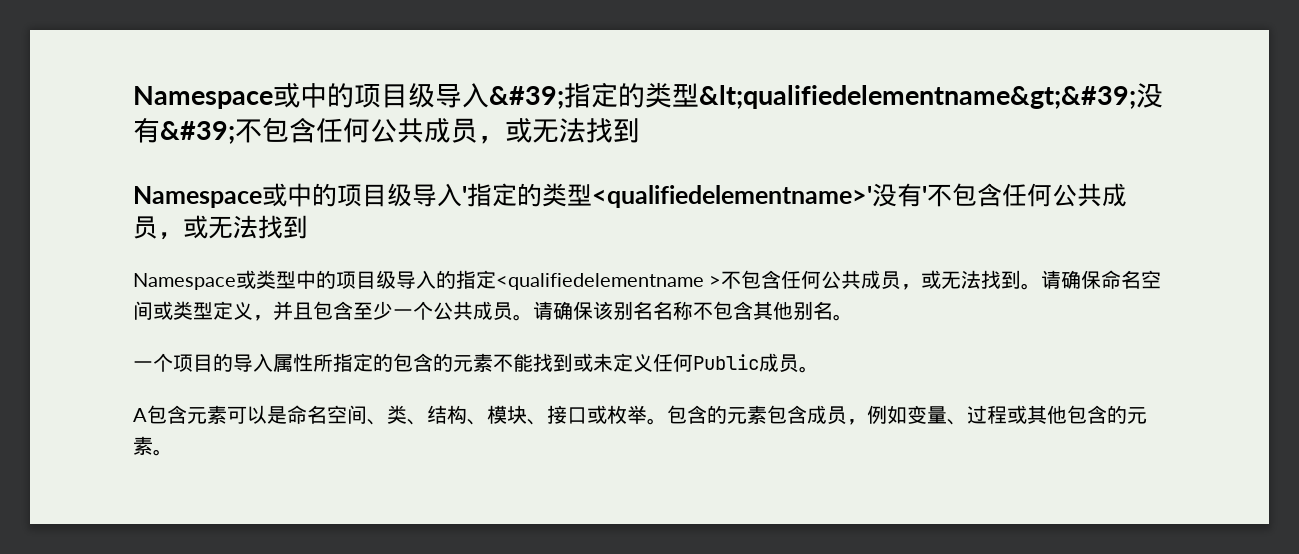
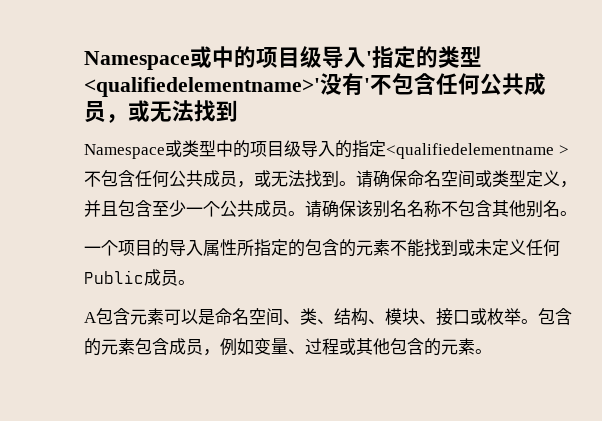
[133,82,1163,109] [133,117,640,144] [133,183,462,208] Namespace或中的项目级导入&#39;指定的类型&lt;qualifiedelementname&gt;&#39;没有&#39;不包含任何公共成员，或无法找到 // Namespace或中的项目级导入 -> [84,46,366,70] Namespace或中的项目级导入

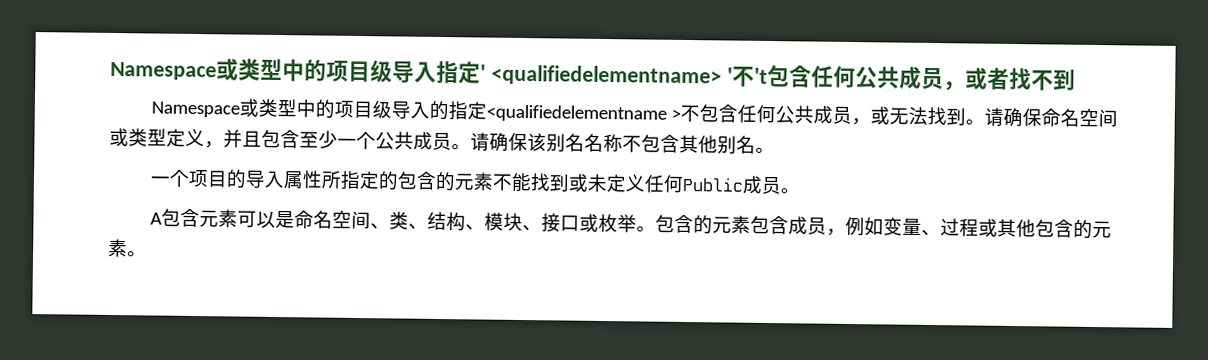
[84,46,482,70] [84,73,546,97] [84,100,216,123] Namespace或中的项目级导入'指定的类型<qualifiedelementname>'没有'不包含任何公共成员，或无法找 -> [110,58,1054,91] Namespace或类型中的项目级导入指定' <qualifiedelementname> '不't包含任何公共成员，或者找不

